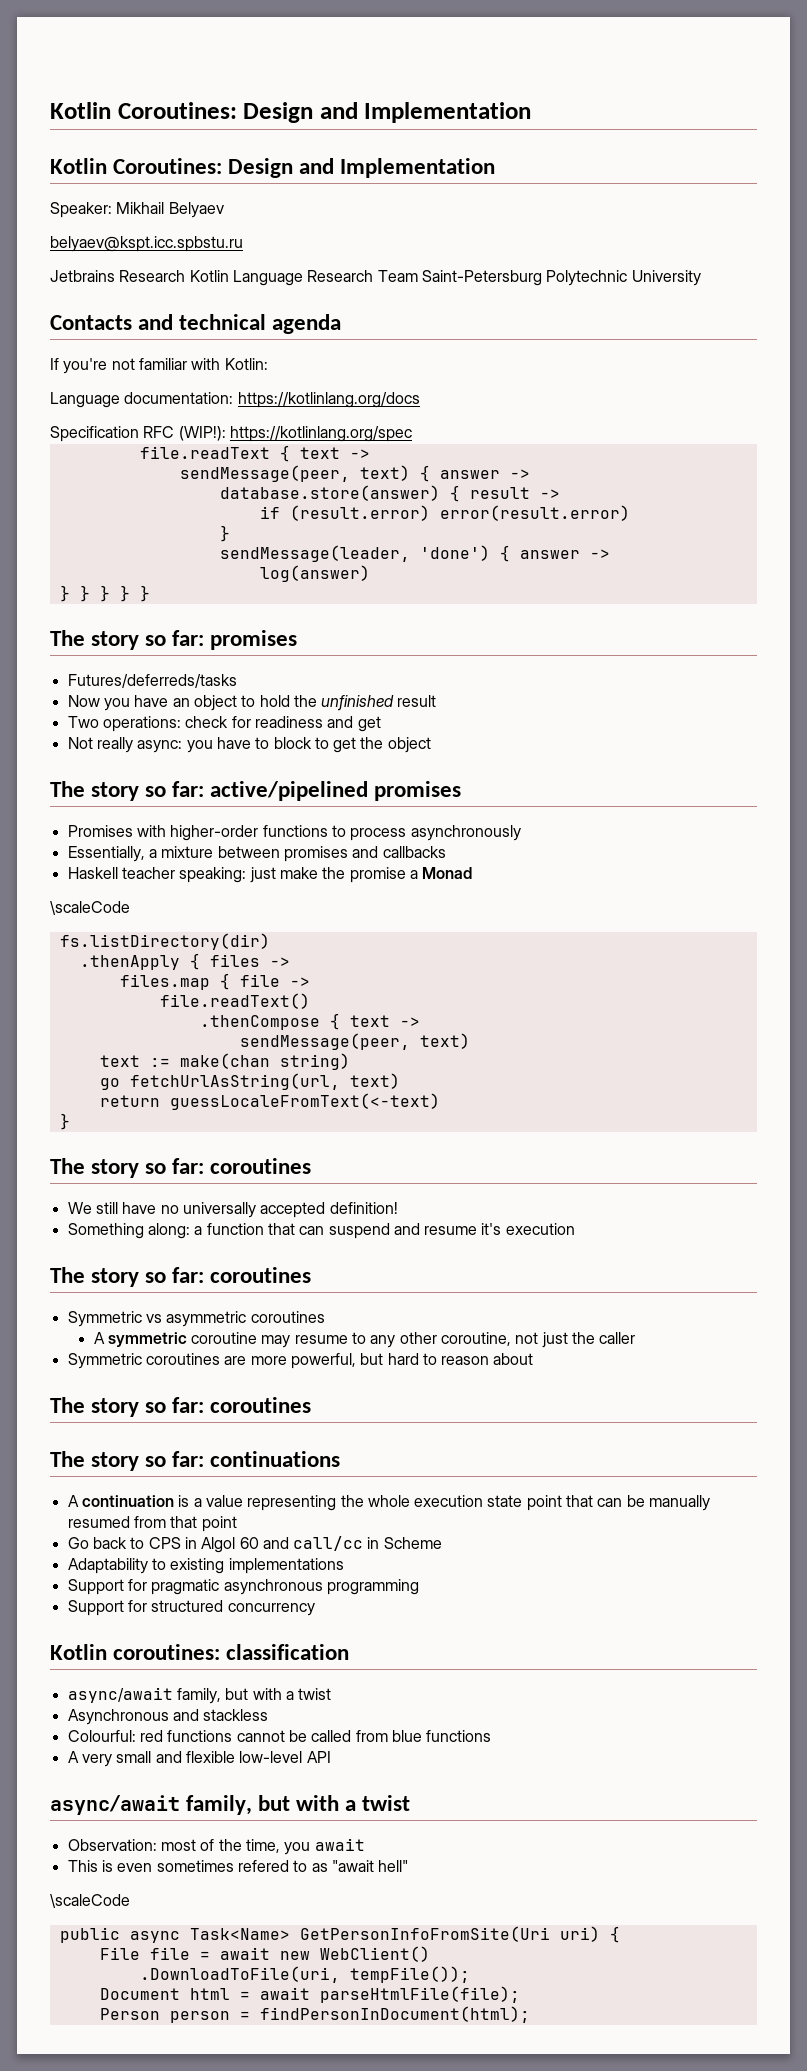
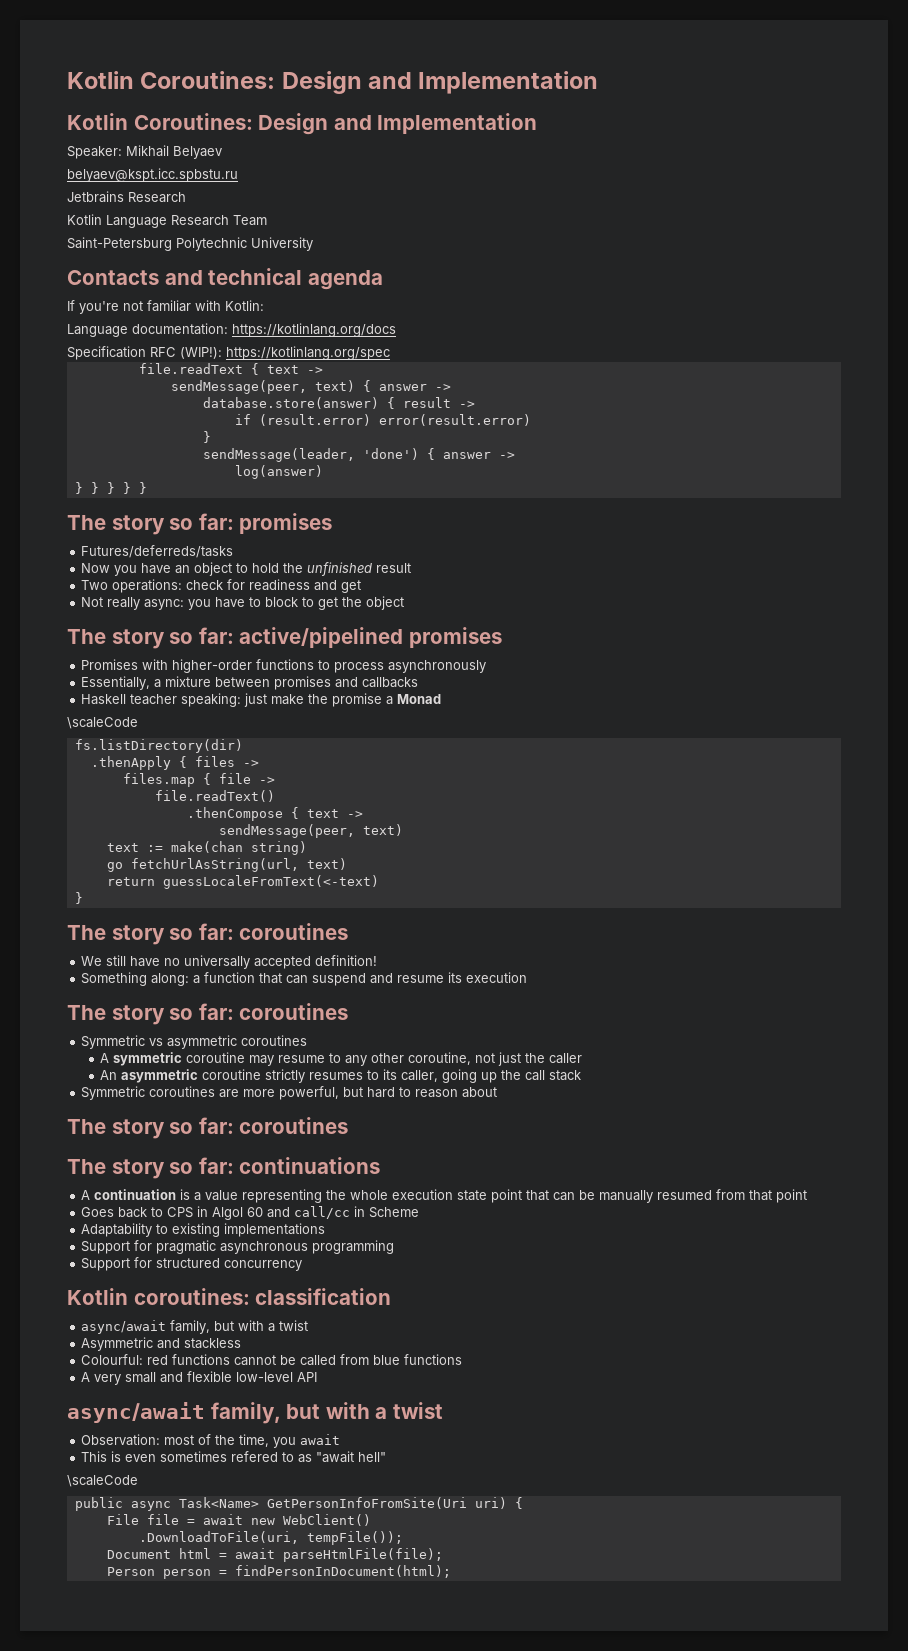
(186, 276) none -> (186, 197) //
(418, 276) none -> (267, 220) //
[481,1223,502,1235] it's -> [448,972,463,983] its
(636, 1338) none -> [100,1069,582,1083] // An asymmetric coroutine strictly resumes to its caller, going up the call stack
[67,1537,89,1549] Go -> [81,1207,115,1217] Goes
[67,1709,169,1725] Asynchronous -> [81,1337,154,1351] Asymmetric

